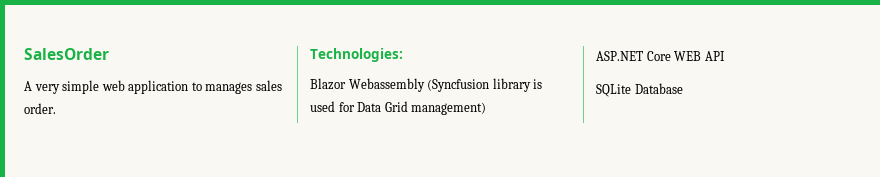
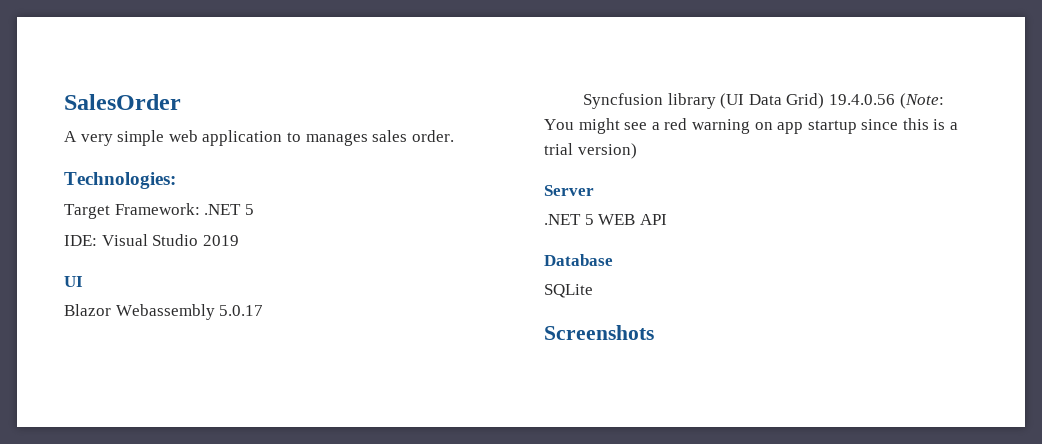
[310,78,543,92] [310,101,487,115] [596,51,671,61] Blazor Webassembly (Syncfusion library is used for Data Grid management) // ASP.NET Core -> [64,203,254,219] [64,234,239,246] [64,276,83,287] [64,304,264,320] [583,93,944,109] [544,118,959,134] [544,143,637,159] [544,185,594,196] [544,214,594,225] Target Framework: .NET 5 // IDE: Visual Studio 2019 // UI // Blazor Webassembly 5.0.17 // Syncfusion library (UI Data Grid) 19.4.0.56 (Note: You might see a red warning on app startup since this is a trial version) // Server // .NET 5
(725, 56) none -> [544,254,613,266] // Database
[634,83,683,94] Database -> [544,325,654,340] // Screenshots

